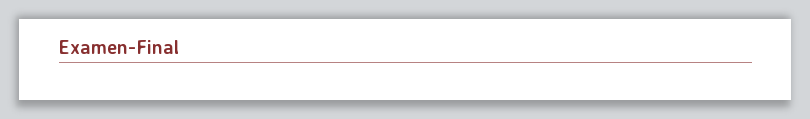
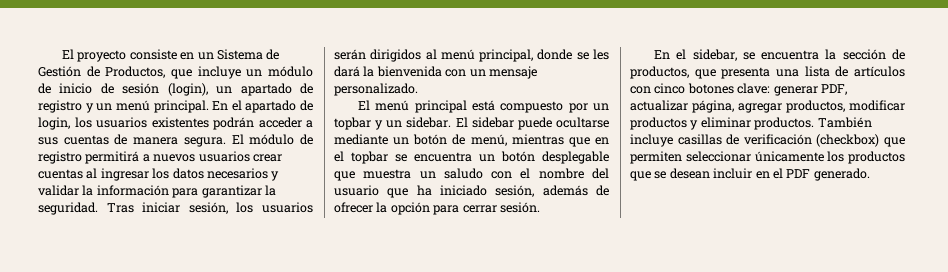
[59,40,179,54] Examen-Final -> [62,49,280,62] [38,66,313,79] [38,83,313,96] [38,100,313,113] [38,117,313,130] [38,134,314,147] [38,151,282,164] [38,168,280,181] [38,185,276,198] [38,202,313,215] [334,49,609,62] [334,66,537,79] [334,83,418,96] [358,100,609,113] [334,117,609,130] [334,134,609,147] [334,151,609,164] [334,168,609,181] [334,185,609,198] [334,202,540,215] [654,49,905,61] [630,66,905,79] [630,83,847,96] [630,100,905,113] [630,117,872,130] [630,134,905,147] [630,151,905,164] [630,168,870,181] El proyecto consiste en un Sistema de Gestión de Productos, que incluye un módulo de inicio de sesión (login), un apartado de registro y un menú principal. En el apartado de login, los usuarios existentes podrán acceder a sus cuentas de manera segura. El módulo de registro permitirá a nuevos usuarios crear cuentas al ingresar los datos necesarios y validar la información para garantizar la seguridad. Tras iniciar sesión, los usuarios serán dirigidos al menú principal, donde se les dará la bienvenida con un mensaje personalizado. // El menú principal está compuesto por un topbar y un sidebar. El sidebar puede ocultarse mediante un botón de menú, mientras que en el topbar se encuentra un botón desplegable que muestra un saludo con el nombre del usuario que ha iniciado sesión, además de ofrecer la opción para cerrar sesión. // En el sidebar, se encuentra la sección de productos, que presenta una lista de artículos con cinco botones clave: generar PDF, actualizar página, agregar productos, modificar productos y eliminar productos. También incluye casillas de verificación (checkbox) que permiten seleccionar únicamente los productos que se desean incluir en el PDF generado.

